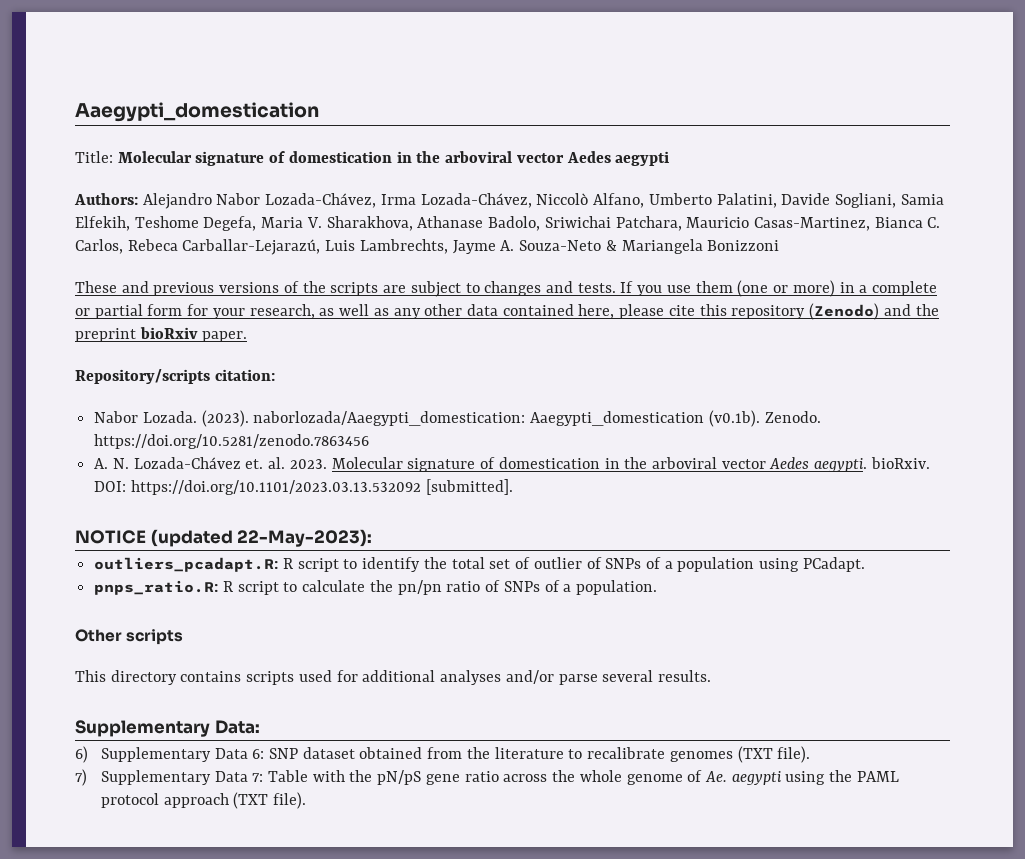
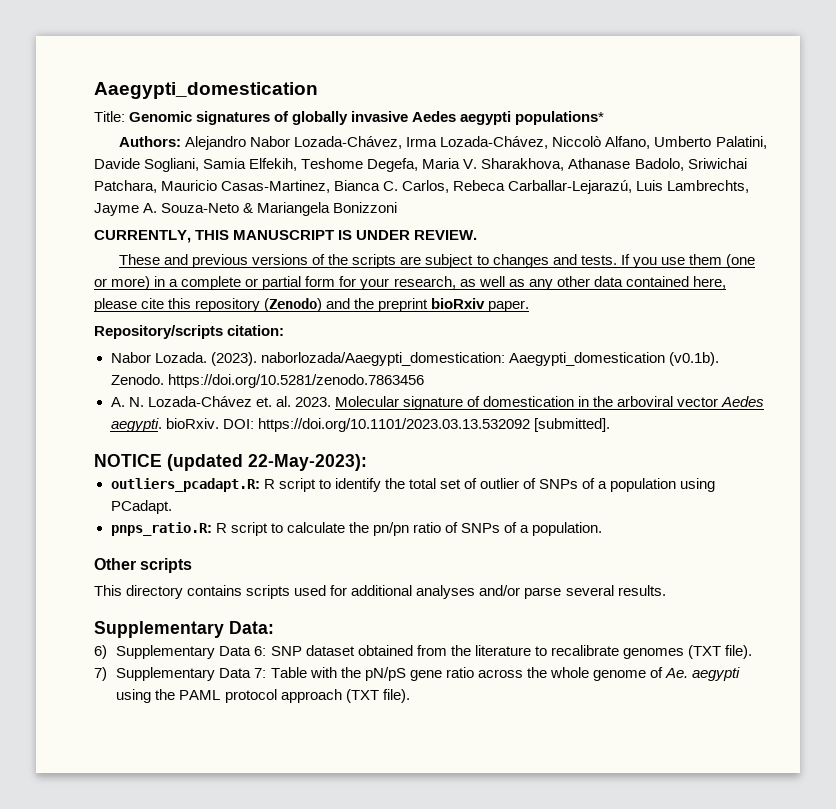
[117,151,564,166] Molecular signature of domestication in the arboviral vector -> [129,111,409,125] Genomic signatures of globally invasive
(670, 158) none -> [515,111,605,125] populations*
(780, 245) none -> [94,230,478,243] // CURRENTLY, THIS MANUSCRIPT IS UNDER REVIEW.

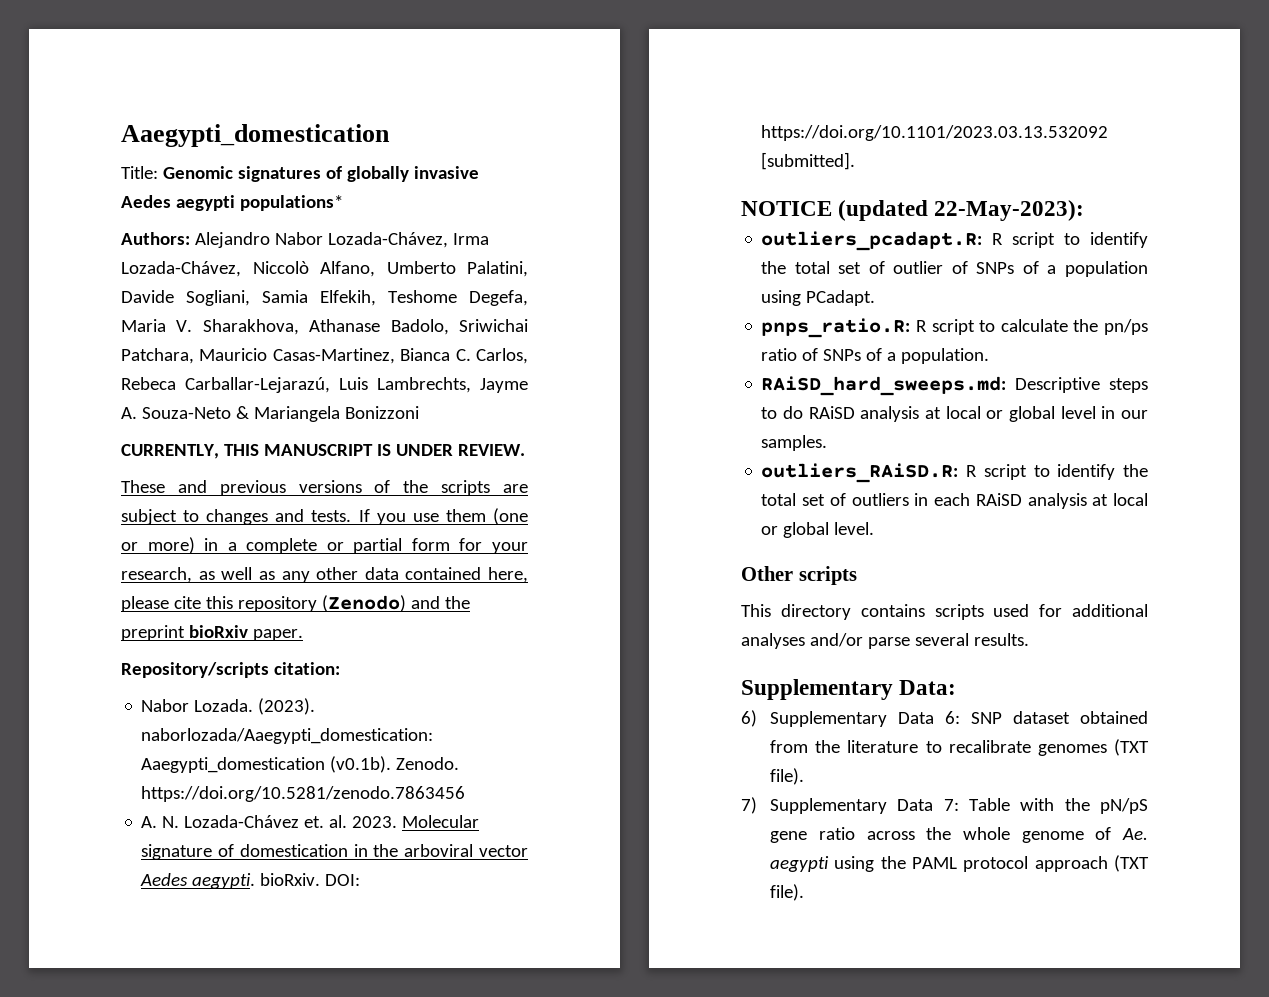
[372,522,409,536] pn/pn -> [1104,319,1148,335] pn/ps
(603, 529) none -> [761,376,1148,396] [761,406,1148,422] [761,435,828,451] [761,463,1148,483] [761,493,1148,509] [761,522,875,538] // RAiSD_hard_sweeps.md: Descriptive steps to do RAiSD analysis at local or global level in our samples. // outliers_RAiSD.R: R script to identify the total set of outliers in each RAiSD analysis at local or global level.

